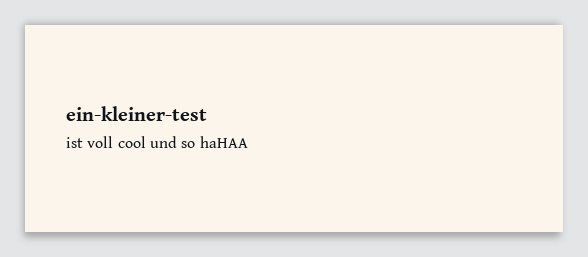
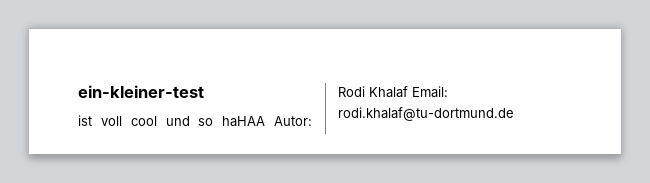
(248, 142) none -> [274,116,312,126] [338,86,448,98] [338,107,514,121] Autor: Rodi Khalaf Email: rodi.khalaf@tu-dortmund.de

